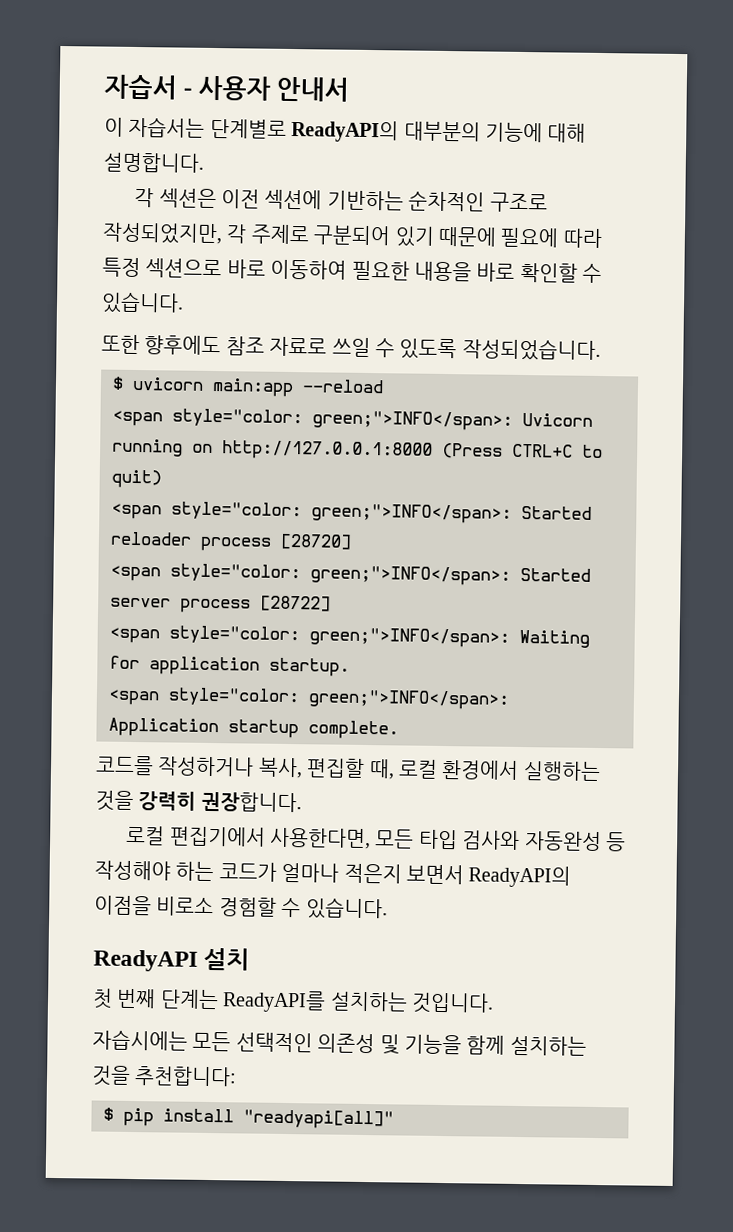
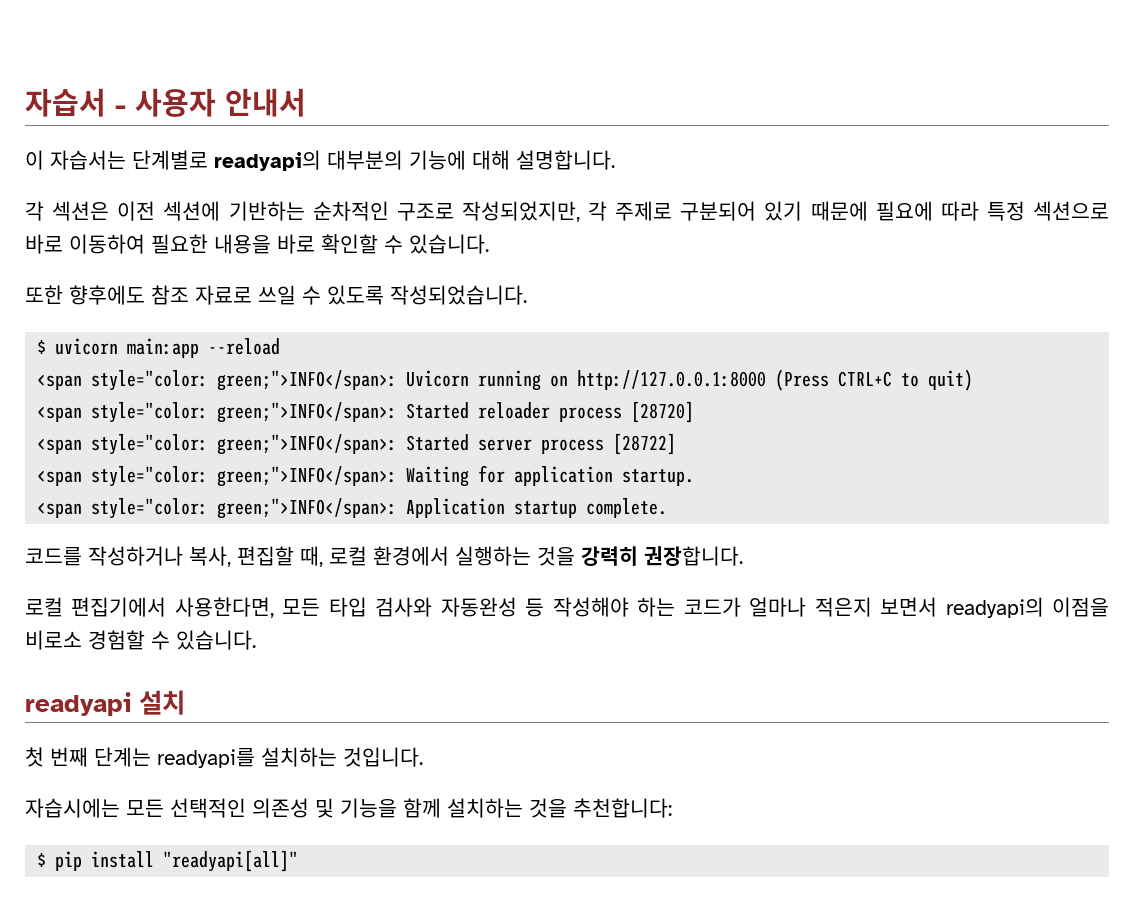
[291,119,400,143] ReadyAPI의 -> [214,150,321,171] readyapi의
[468,865,572,888] ReadyAPI의 -> [945,597,1044,618] readyapi의
[93,949,198,972] ReadyAPI -> [25,692,131,716] readyapi
[222,990,327,1013] ReadyAPI를 -> [157,748,255,768] readyapi를

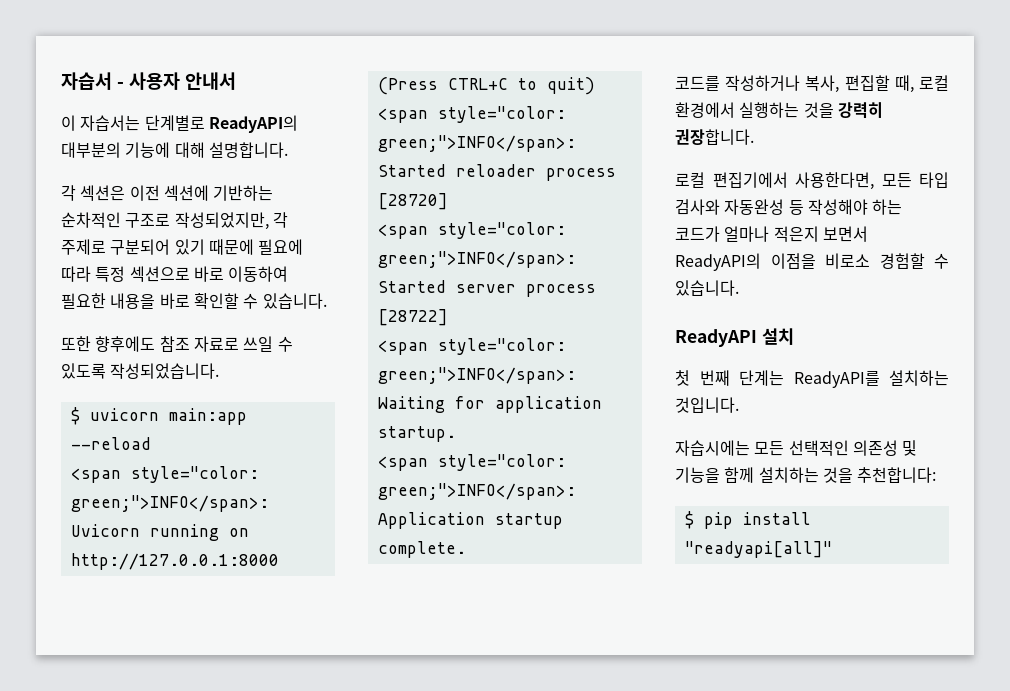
[214,150,321,171] readyapi의 -> [208,115,298,133] ReadyAPI의
[945,597,1044,618] readyapi의 -> [675,253,761,271] ReadyAPI의
[25,692,131,716] readyapi -> [675,329,757,347] ReadyAPI
[157,748,255,768] readyapi를 -> [793,371,880,388] ReadyAPI를

